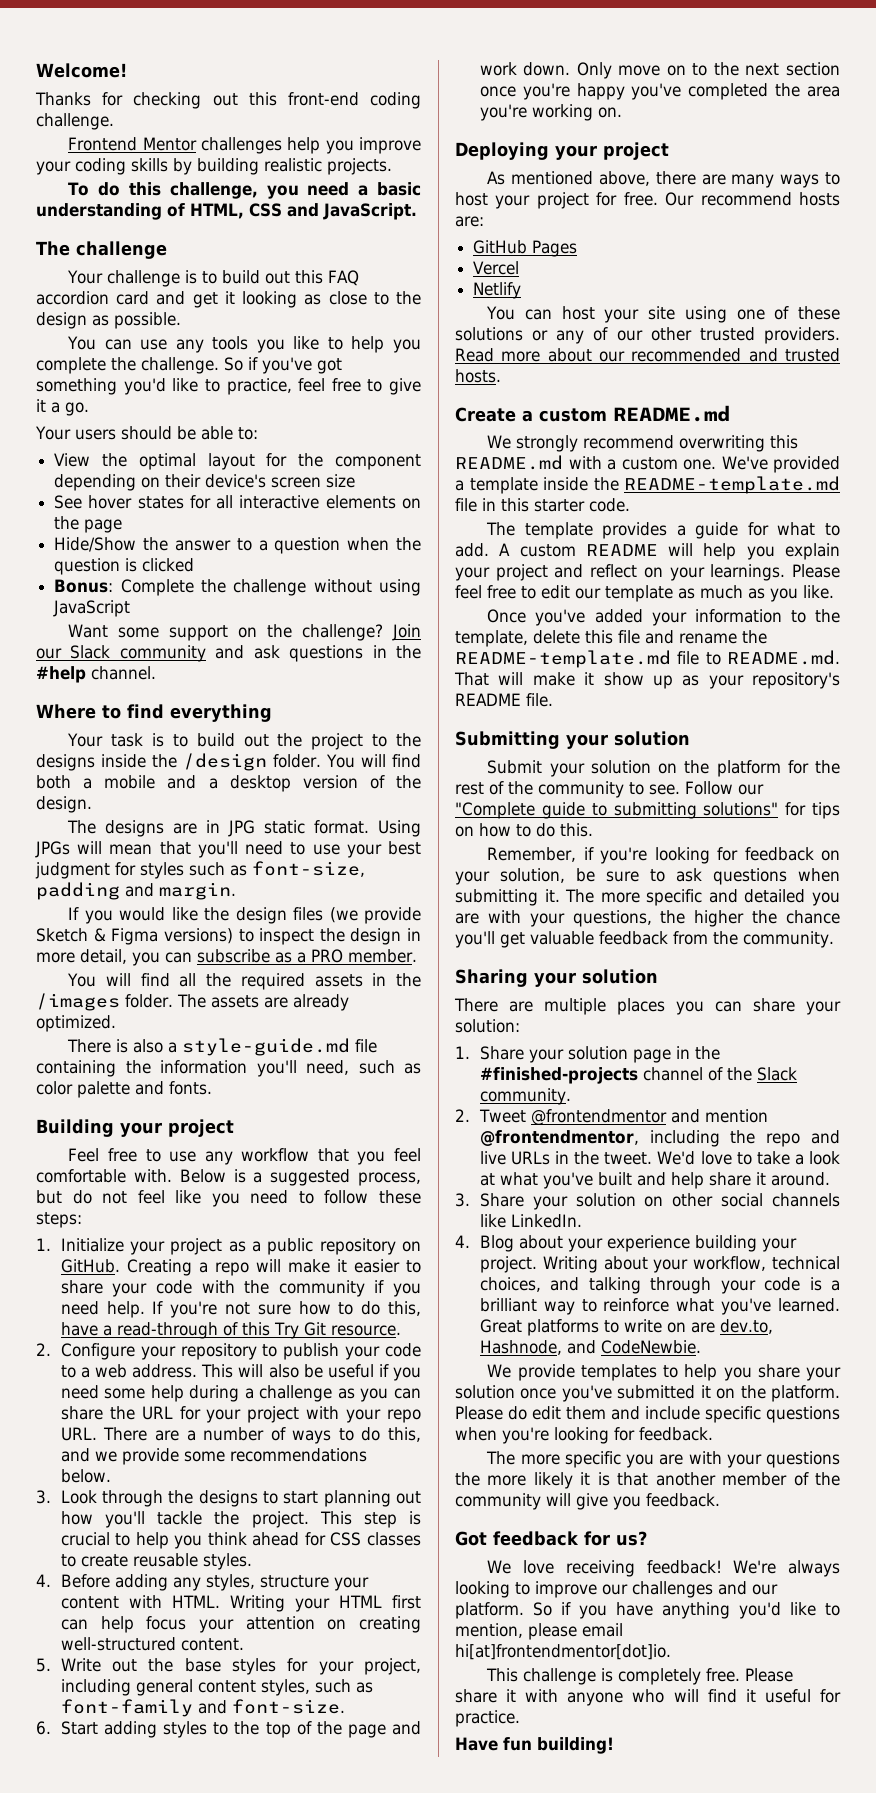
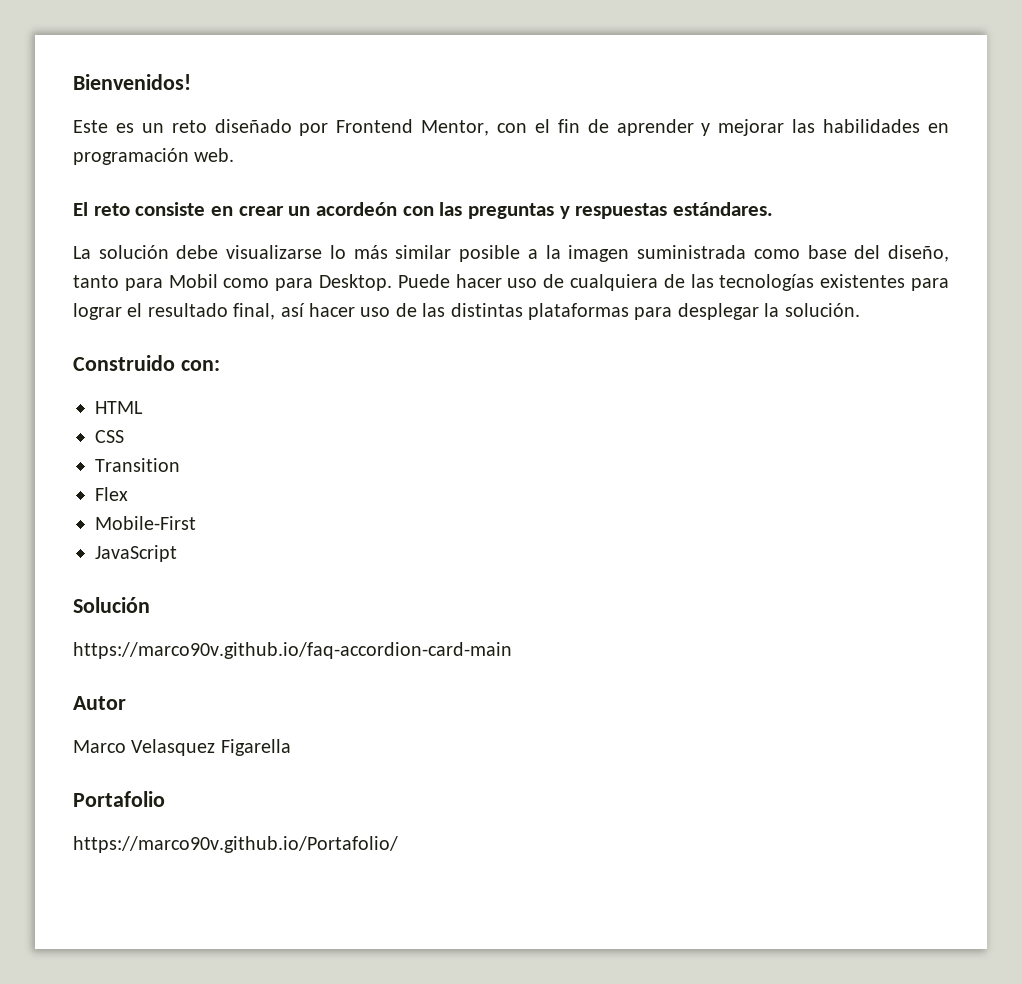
[36,63,127,78] [35,92,421,109] [36,113,114,130] [68,137,421,154] [36,158,392,175] [68,182,421,199] [36,203,417,220] [36,241,167,259] [67,270,360,287] [36,291,422,308] [36,312,181,329] [67,336,421,353] [36,357,342,374] [36,378,421,395] [36,399,89,416] [35,426,258,440] [54,453,422,470] [54,474,356,491] [54,495,421,509] [54,516,123,533] [54,537,421,554] [54,558,195,575] [54,579,421,596] [53,600,131,617] [68,624,421,641] [36,645,421,662] [36,666,156,683] [36,704,272,722] [67,733,421,750] [36,753,421,771] [36,775,421,792] [36,796,92,813] [67,820,421,837] [35,841,422,858] [35,861,365,879] [36,882,236,900] [68,907,421,924] [36,928,421,945] [36,949,417,966] [67,973,421,990] [36,993,349,1011] [36,1015,116,1032] [67,1038,378,1056] [36,1060,421,1077] [36,1081,212,1098] [36,1119,234,1137] [68,1148,421,1165] [36,1169,421,1186] [36,1190,421,1207] [36,1212,82,1228] [36,1238,422,1255] [60,1259,422,1276] [60,1280,421,1297] [60,1301,421,1318] [60,1322,401,1339] [36,1343,421,1360] [60,1364,421,1381] [60,1385,422,1402] [60,1406,422,1423] [60,1427,421,1444] [60,1448,367,1465] [60,1469,111,1483] [36,1490,422,1507] [60,1511,421,1528] [60,1532,422,1549] [60,1553,252,1570] [36,1574,369,1591] [60,1595,421,1612] [60,1616,421,1633] [60,1637,244,1651] [36,1658,422,1675] [60,1679,373,1696] [60,1699,345,1717] [36,1721,422,1738] [479,62,841,79] [479,83,840,100] [479,104,622,121] [455,142,669,160] [487,171,840,188] [455,192,840,209] [455,216,484,227] [473,240,578,257] [473,261,520,275] [473,282,522,299] [486,306,840,323] [455,327,840,344] [455,348,840,362] [455,369,501,383] [455,405,730,422] [487,435,799,452] [455,455,840,473] [455,476,840,494] [455,498,630,512] [486,522,841,539] [455,543,840,560] [455,564,840,581] [455,585,834,602] [487,609,840,626] [455,630,767,647] [455,650,840,668] [454,672,840,689] [455,693,553,707] [455,731,690,749] [487,760,840,777] [455,781,764,798] [455,802,840,819] [455,823,593,837] [487,847,840,864] [455,868,840,885] [455,889,840,906] [455,910,840,927] [455,931,834,948] [455,969,658,987] [454,998,841,1015] [455,1019,520,1033] [455,1046,720,1063] [479,1067,797,1084] [479,1088,571,1105] [455,1109,768,1125] [479,1130,840,1147] [479,1151,840,1165] [479,1172,830,1189] [455,1193,840,1210] [479,1214,582,1228] [455,1235,797,1252] [479,1256,840,1273] [479,1277,840,1294] [479,1298,840,1315] [479,1319,773,1336] [479,1340,701,1355] [487,1364,841,1381] [455,1385,840,1402] [455,1406,840,1423] [455,1427,713,1444] [486,1451,840,1468] [455,1472,840,1489] [455,1493,720,1510] [455,1531,647,1546] [487,1560,840,1577] [455,1581,778,1598] [455,1602,840,1619] [455,1623,623,1640] [455,1644,671,1660] [486,1668,794,1685] [455,1689,841,1706] [455,1710,520,1727] [455,1737,614,1754] Welcome! // Thanks for checking out this front-end coding challenge. // Frontend Mentor challenges help you improve your coding skills by building realistic projects. // To do this challenge, you need a basic understanding of HTML, CSS and JavaScript. // The challenge // Your challenge is to build out this FAQ accordion card and get it looking as close to the design as possible. // You can use any tools you like to help you complete the challenge. So if you've got something you'd like to practice, feel free to give it a go. // Your users should be able to: // View the optimal layout for the component depending on their device's screen size // See hover states for all interactive elements on the page // Hide/Show the answer to a question when the question is clicked // Bonus: Complete the challenge without using JavaScript // Want some support on the challenge? Join our Slack community and ask questions in the #help channel. // Where to find everything // Your task is to build out the project to the designs inside the /design folder. You will find both a mobile and a desktop version of the design. // The designs are in JPG static format. Using JPGs will mean that you'll need to use your best judgment for styles such as font-size, padding and margin. // If you would like the design files (we provide Sketch & Figma versions) to inspect the design in more detail, you can subscribe as a PRO member. // You will find all the required assets in the /images folder. The assets are already optimized. // There is also a style-guide.md file containing the information you'll need, such as color palette and fonts. // Building your project // Feel free to use any workflow that you feel comfortable with. Below is a suggested process, but do not feel like you need to follow these steps: // 1. Initialize your project as a public repository on GitHub. Creating a repo will make it easier to share your code with the community if you need help. If you're not sure how to do this, have a read-through of this Try Git resource. // 2. Configure your repository to publish your code to a web address. This will also be useful if you need some help during a challenge as you can share the URL for your project with your repo URL. There are a number of ways to do this, and we provide some recommendations below. // 3. Look through the designs to start planning out how you'll tackle the project. This step is crucial to help you think ahead for CSS classes to create reusable styles. // 4. Before adding any styles, structure your content with HTML. Writing your HTML first can help focus your attention on creating well-structured content. // 5. Write out the base styles for your project, including general content styles, such as font-family and font-size. // 6. Start adding styles to the top of the page and work down. Only move on to the next section once you're happy you've completed the area you're working on. // Deploying your project // As mentioned above, there are many ways to host your project for free. Our recommend hosts are: // GitHub Pages // Vercel // Netlify // You can host your site using one of these solutions or any of our other trusted providers. Read more about our recommended and trusted hosts. // Create a custom README.md // We strongly recommend overwriting this README.md with a custom one. We've provided a template inside the README-template.md file in this starter code. // The template provides a guide for what to add. A custom README will help you explain your project and reflect on your learnings. Please feel free to edit our template as much as you like. // Once you've added your information to the template, delete this file and rename the README-template.md file to README.md. That will make it show up as your repository's README file. // Submitting your solution // Submit your solution on the platform for the rest of the community to see. Follow our "Complete guide to submitting solutions" for tips on how to do this. // Remember, if you're looking for feedback on your solution, be sure to ask questions when submitting it. The more specific and detailed you are with your questions, the higher the chance you'll get valuable feedback from the community. // Sharing your solution // There are multiple places you can share your solution: // 1. Share your solution page in the #finished-projects channel of the Slack community. // 2. Tweet @frontendmentor and mention @frontendmentor, including the repo and live URLs in the tweet. We'd love to take a look at what you've built and help share it around. // 3. Share your solution on other social channels like LinkedIn. // 4. Blog about your experience building your project. Writing about your workflow, technical choices, and talking through your code is a brilliant way to reinforce what you've learned. Great platforms to write on are dev.to, Hashnode, and CodeNewbie. // We provide templates to help you share your solution once you've submitted it on the platform. Please do edit them and include specific questions when you're looking for feedback. // The more specific you are with your questions the more likely it is that another member of the community will give you feedback. // Got feedback for us? // We love receiving feedback! We're always looking to improve our challenges and our platform. So if you have anything you'd like to mention, please email hi[at]frontendmentor[dot]io. // This challenge is completely free. Please share it with anyone who will find it useful for practice. // Have fun building! -> [73,74,191,90] [73,119,949,136] [73,148,235,165] [73,202,774,219] [73,245,950,262] [73,274,949,291] [73,303,860,320] [73,355,220,371] [95,401,143,414] [95,430,124,443] [95,458,180,472] [95,487,128,501] [95,516,196,530] [95,545,177,562] [73,597,150,613] [73,642,512,659] [73,696,126,710] [73,739,291,756] [73,791,165,807] [73,836,398,853] Bienvenidos! // Este es un reto diseñado por Frontend Mentor, con el fin de aprender y mejorar las habilidades en programación web. // El reto consiste en crear un acordeón con las preguntas y respuestas estándares. // La solución debe visualizarse lo más similar posible a la imagen suministrada como base del diseño, tanto para Mobil como para Desktop. Puede hacer uso de cualquiera de las tecnologías existentes para lograr el resultado final, así hacer uso de las distintas plataformas para desplegar la solución. // Construido con: // HTML // CSS // Transition // Flex // Mobile-First // JavaScript // Solución // https://marco90v.github.io/faq-accordion-card-main // Autor // Marco Velasquez Figarella // Portafolio // https://marco90v.github.io/Portafolio/

